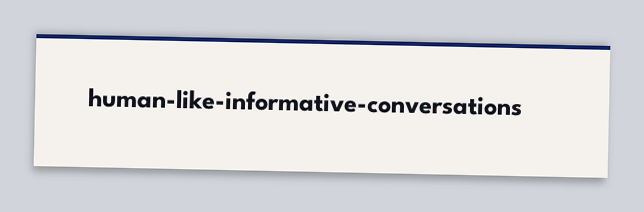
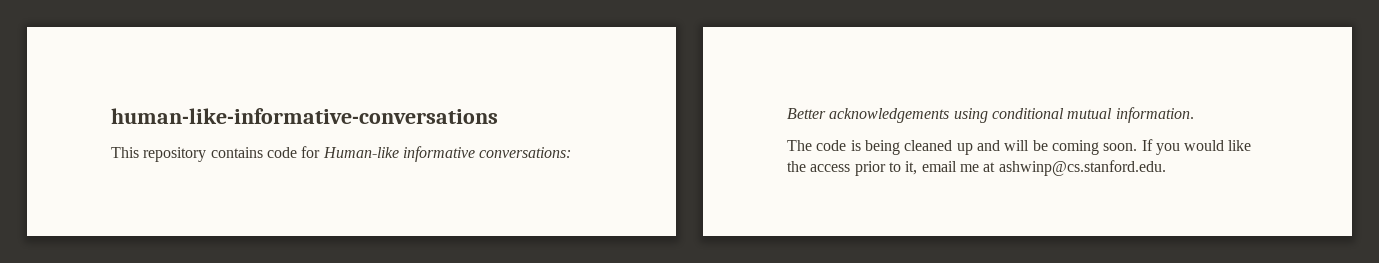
(523, 102) none -> [111,146,572,162] [787,107,1194,123] [787,139,1252,155] [787,160,1166,176] // This repository contains code for Human-like informative conversations: Better acknowledgements using conditional mutual information. // The code is being cleaned up and will be coming soon. If you would like the access prior to it, email me at ashwinp@cs.stanford.edu.

